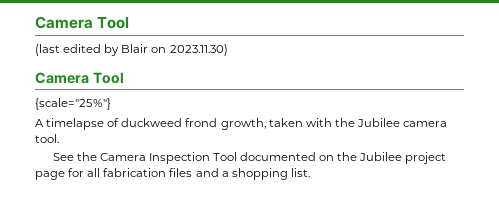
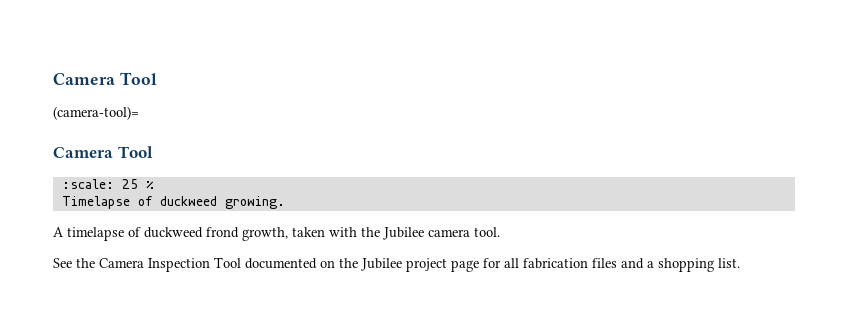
[35,16,130,29] [35,44,228,56] [35,72,124,84] [35,98,111,110] Camera Tool // (last edited by Blair on 2023.11.30) // Camera Tool // {scale="25%"} -> [53,72,157,85] [53,106,139,120] [53,146,153,158] [61,179,154,189] [61,196,285,209] Camera Tool // (camera-tool)= // Camera Tool // :scale: 25 % // Timelapse of duckweed growing.

